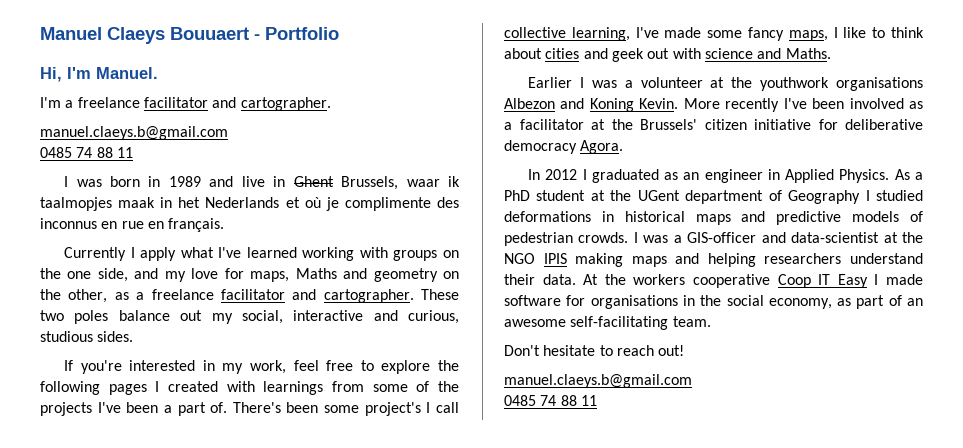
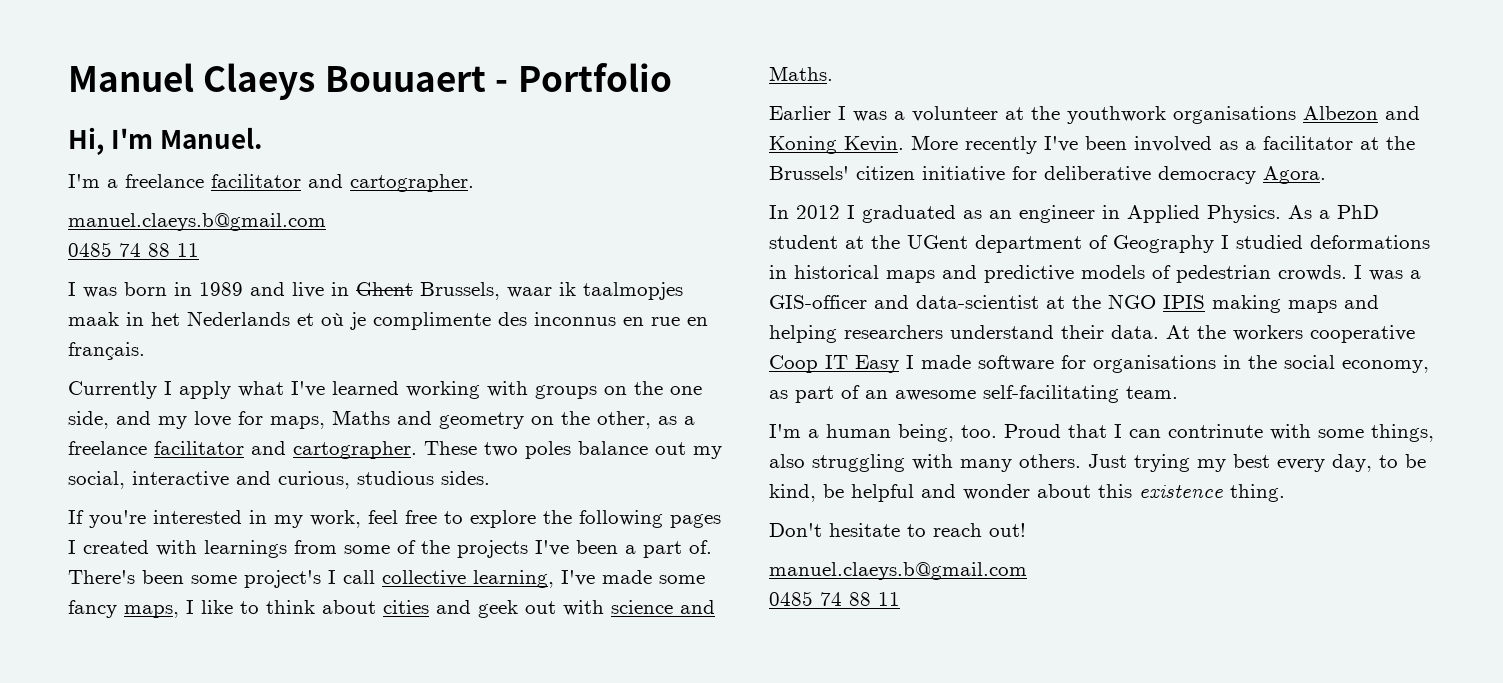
(711, 321) none -> [769,424,1434,442] [769,454,1426,472] [769,484,1285,502] // I'm a human being, too. Proud that I can contrinute with some things, also struggling with many others. Just trying my best every day, to be kind, be helpful and wonder about this existence thing.

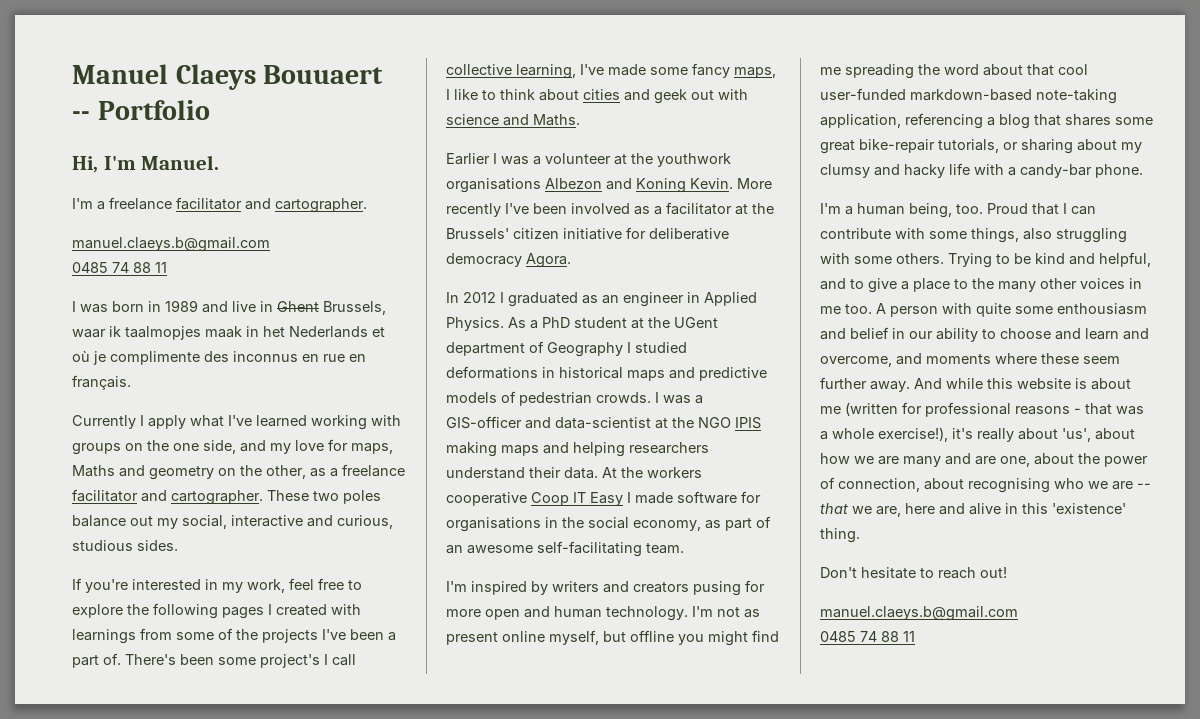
[495,80,509,92] - -> [72,111,90,120] --
(1178, 392) none -> [446,580,765,596] [446,606,760,621] [446,630,779,646] [820,64,1088,79] [820,88,1117,104] [820,113,1153,129] [820,139,1142,154] [820,163,1143,178] // I'm inspired by writers and creators pusing for more open and human technology. I'm not as present online myself, but offline you might find me spreading the word about that cool user-funded markdown-based note-taking application, referencing a blog that shares some great bike-repair tutorials, or sharing about my clumsy and hacky life with a candy-bar phone.
[1168,424,1263,438] contrinute -> [820,228,891,239] contribute
[960,454,1426,472] [769,484,1223,502] many others. Just trying my best every day, to be kind, be helpful and wonder about this existence -> [854,252,1151,268] [820,278,1142,293] [820,303,1147,317] [820,327,1149,342] [820,353,1120,367] [820,377,1131,392] [820,402,1144,417] [820,427,1135,442] [820,453,1148,467] [820,477,1151,493] [820,503,1126,517] some others. Trying to be kind and helpful, and to give a place to the many other voices in me too. A person with quite some enthousiasm and belief in our ability to choose and learn and overcome, and moments where these seem further away. And while this website is about me (written for professional reasons - that was a whole exercise!), it's really about 'us', about how we are many and are one, about the power of connection, about recognising who we are -- that we are, here and alive in this 'existence'

